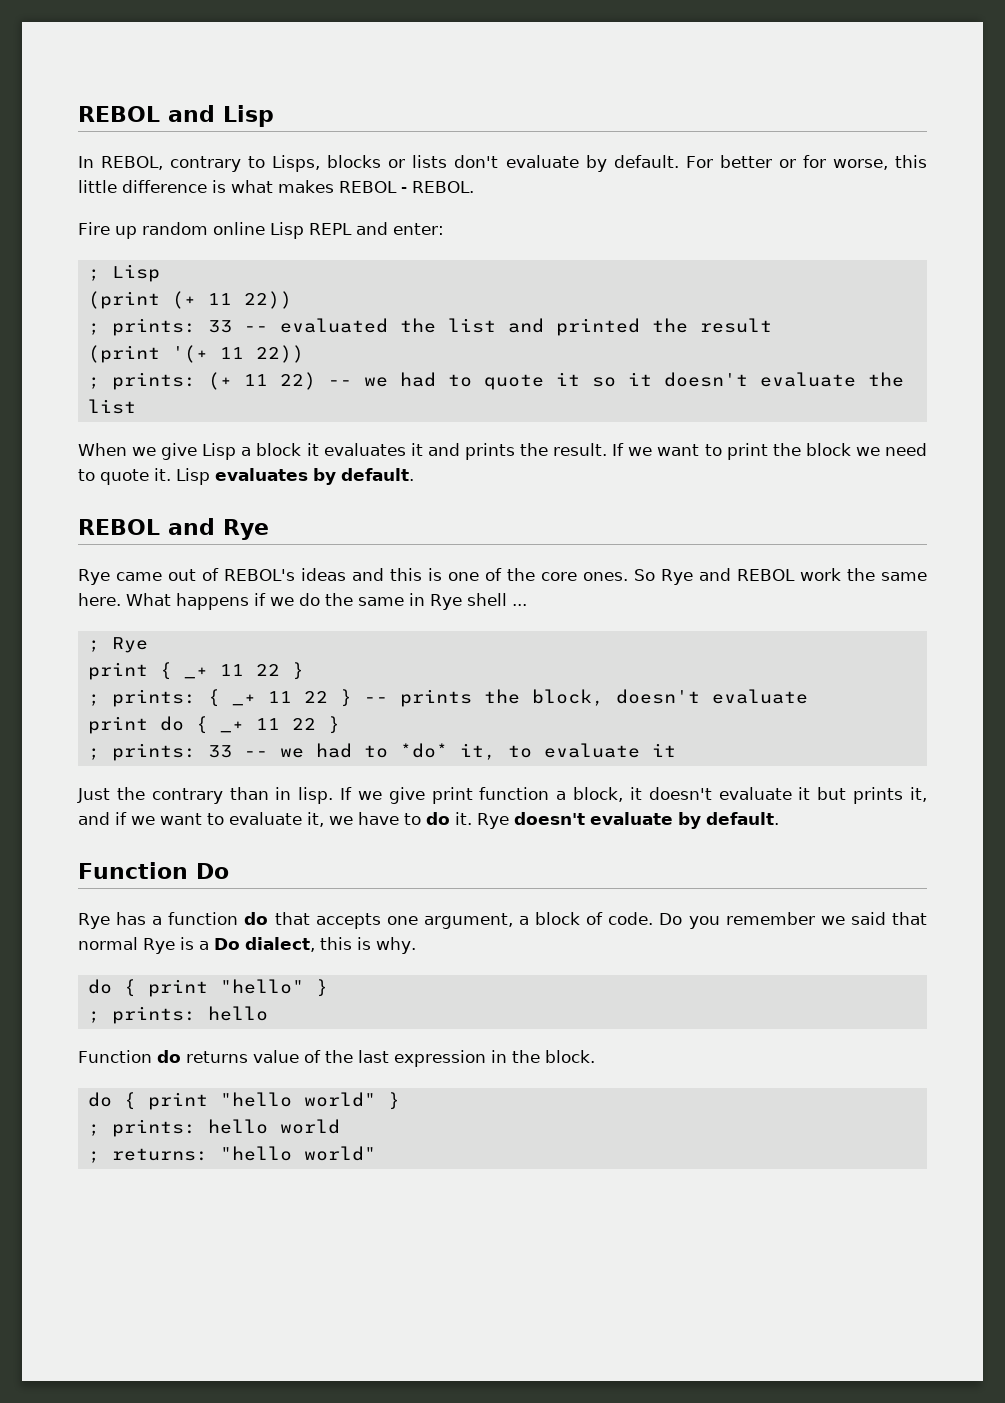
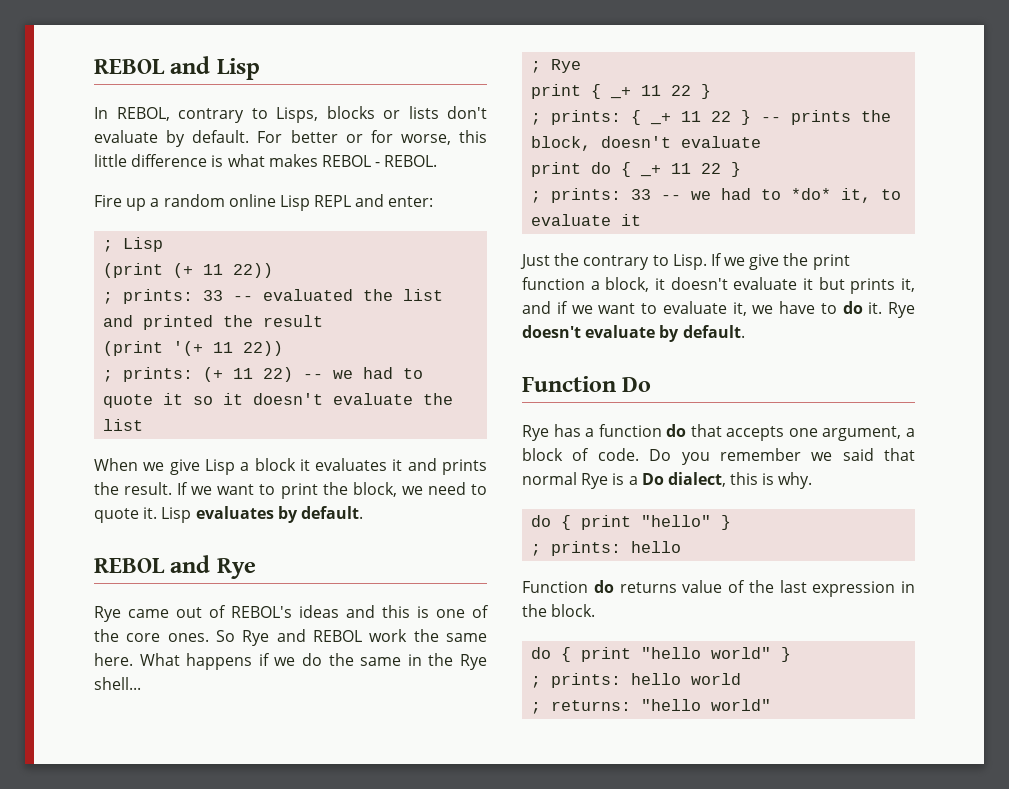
(137, 232) none -> [150,198,160,207] a
[805,443,851,456] block -> [352,482,397,497] block,
[430,593,527,610] Rye shell ... -> [428,653,488,670] [94,677,141,690] the Rye shell...
[229,787,334,804] than in lisp. -> [652,254,707,270] to Lisp.
(425, 795) none -> [783,253,809,266] the

